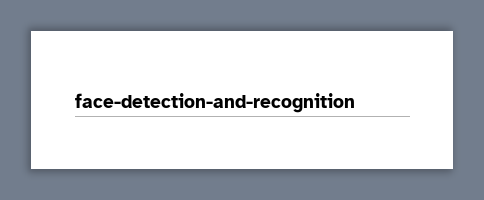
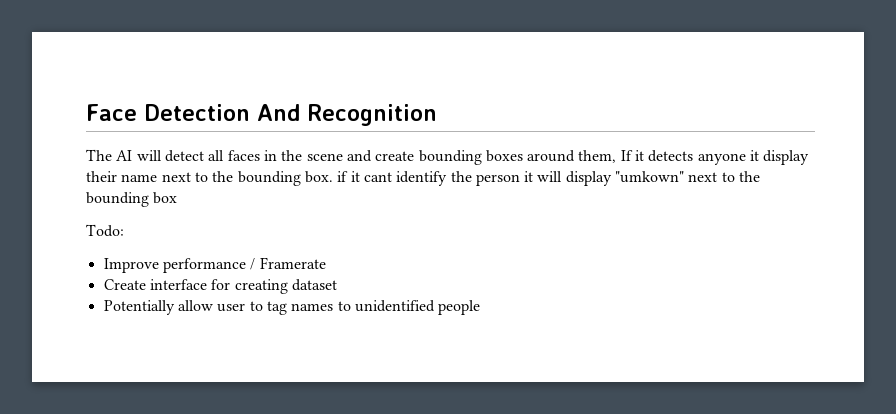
[75,93,355,113] face-detection-and-recognition -> [86,104,437,126] [86,149,810,165] [86,171,761,186] [86,192,178,207] [86,224,124,237] [103,257,326,273] [103,279,337,294] [103,300,481,315] Face Detection And Recognition // The AI will detect all faces in the scene and create bounding boxes around them, If it detects anyone it display their name next to the bounding box. if it cant identify the person it will display "umkown" next to the bounding box // Todo: // Improve performance / Framerate // Create interface for creating dataset // Potentially allow user to tag names to unidentified people

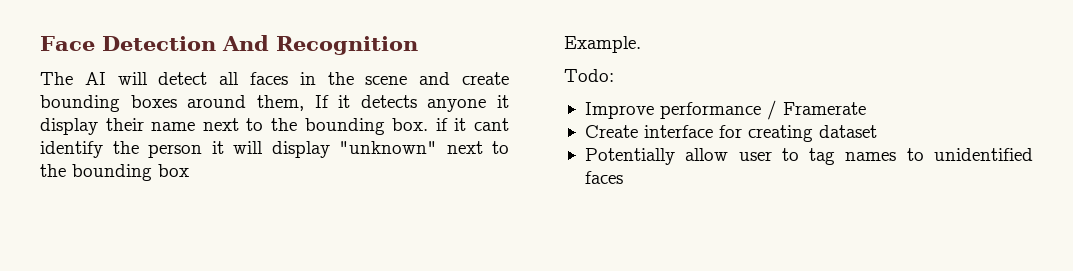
[615,171,685,183] "umkown" -> [339,141,437,154] "unknown"
(178, 198) none -> [564,36,641,53] // Example.
[438,300,481,315] people -> [584,171,623,184] faces

